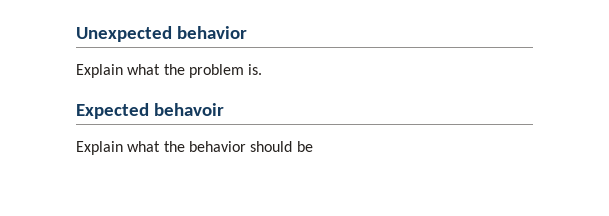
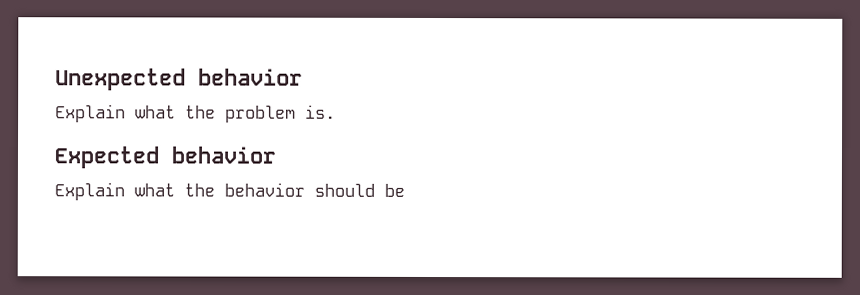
[153,103,224,116] behavoir -> [171,146,277,164] behavior

